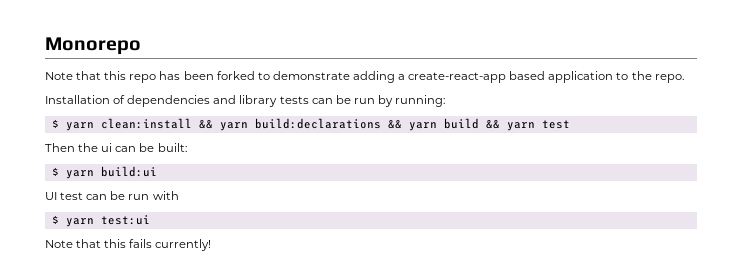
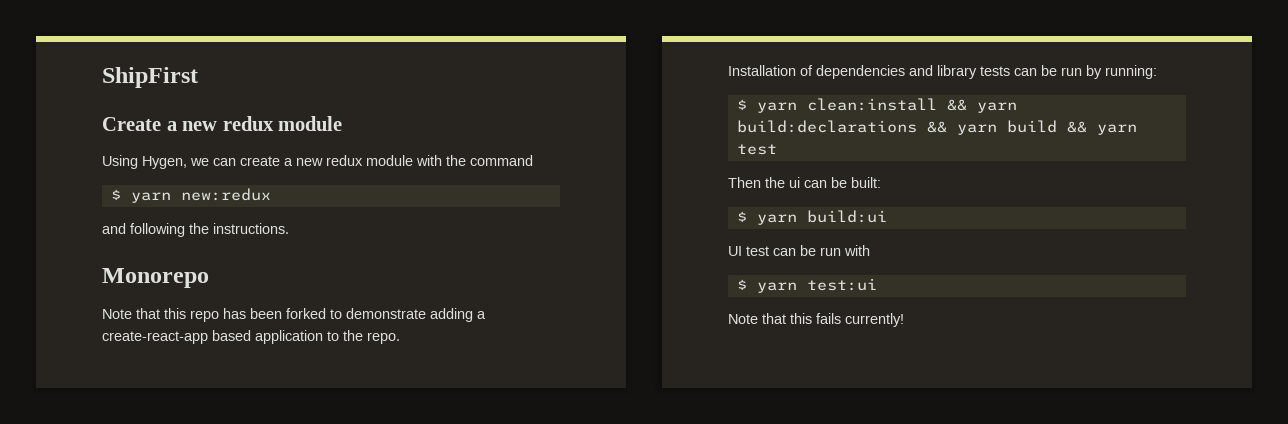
(45, 46) none -> [102,67,198,88] [102,116,343,131] [102,155,533,169] [110,188,271,203] [102,223,289,237] ShipFirst // Create a new redux module // Using Hygen, we can create a new redux module with the command // $ yarn new:redux // and following the instructions. //

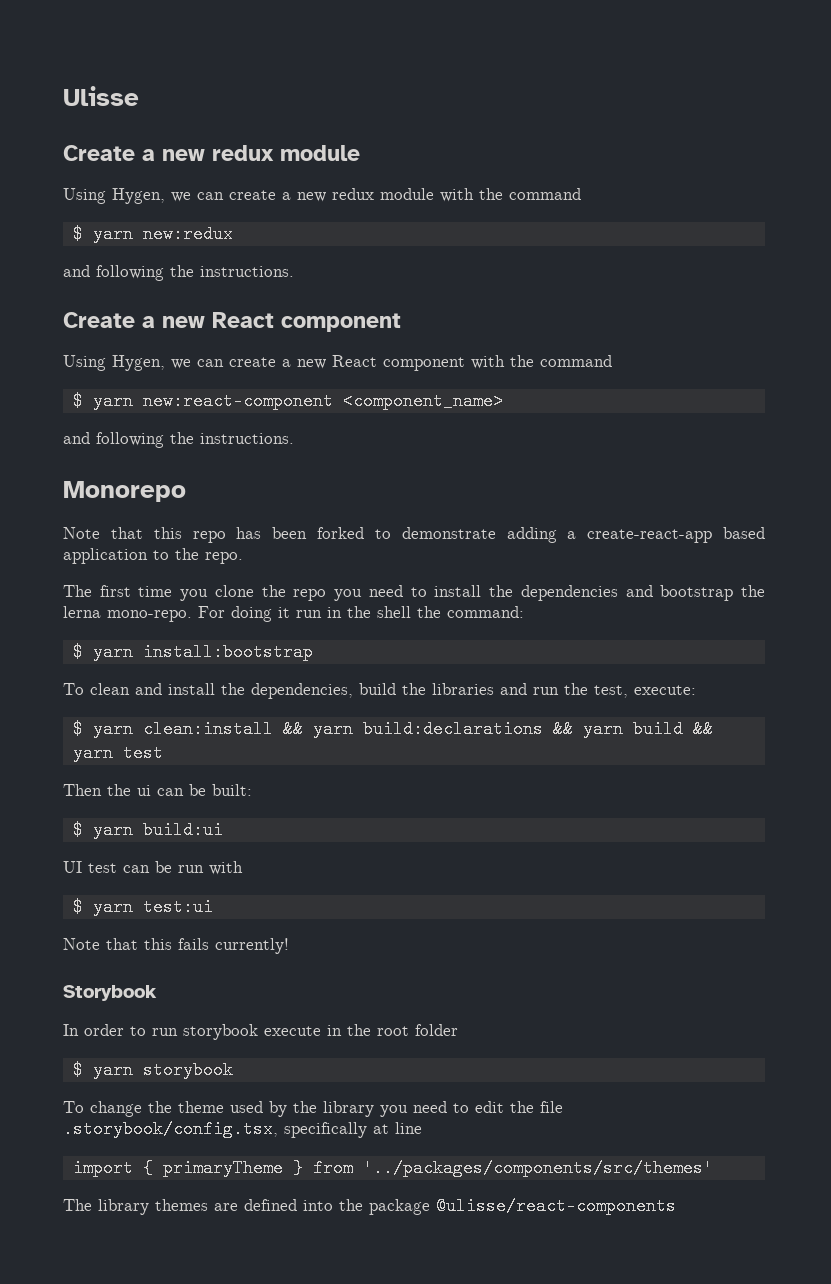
[102,67,198,88] ShipFirst -> [63,86,139,106] Ulisse
(289, 228) none -> [63,312,401,332] [63,355,612,371] [72,392,503,410] [63,432,294,448] // Create a new React component // Using Hygen, we can create a new React component with the command // $ yarn new:react-component <component_name> // and following the instructions.
[728,65,1157,79] Installation of dependencies and library tests can be run by running: -> [63,585,766,601] [63,606,524,622] [72,643,313,661] [63,683,696,699] The first time you clone the repo you need to install the dependencies and bootstrap the lerna mono-repo. For doing it run in the shell the command: // $ yarn install:bootstrap // To clean and install the dependencies, build the libraries and run the test, execute:
(904, 320) none -> [63,985,157,1001] [63,1024,458,1040] [72,1061,233,1079] [63,1101,563,1117] [63,1120,422,1138] [72,1159,713,1177] [63,1197,676,1215] // Storybook // In order to run storybook execute in the root folder // $ yarn storybook // To change the theme used by the library you need to edit the file .storybook/config.tsx, specifically at line // import { primaryTheme } from '../packages/components/src/themes' // The library themes are defined into the package @ulisse/react-components

